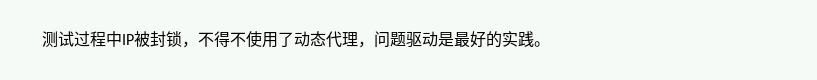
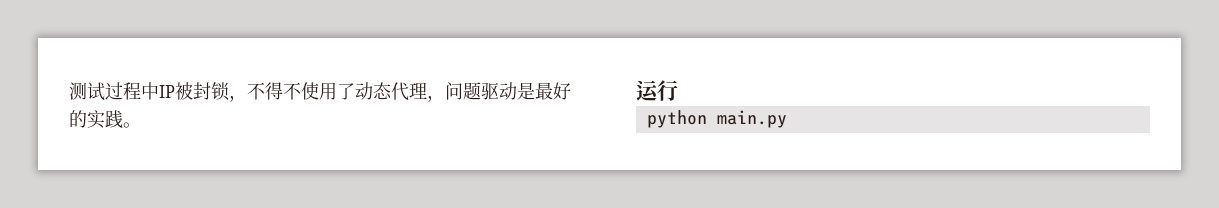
(550, 44) none -> [636,80,678,101] [646,110,787,128] // 运行 // python main.py

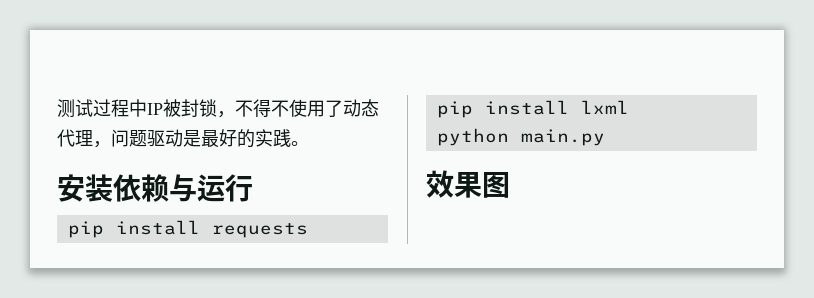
(141, 125) none -> [57,174,197,202] 安装依赖与
(678, 90) none -> [67,220,308,238] [436,100,629,118] // pip install requests // pip install lxml
(787, 119) none -> [426,170,510,198] // 效果图

